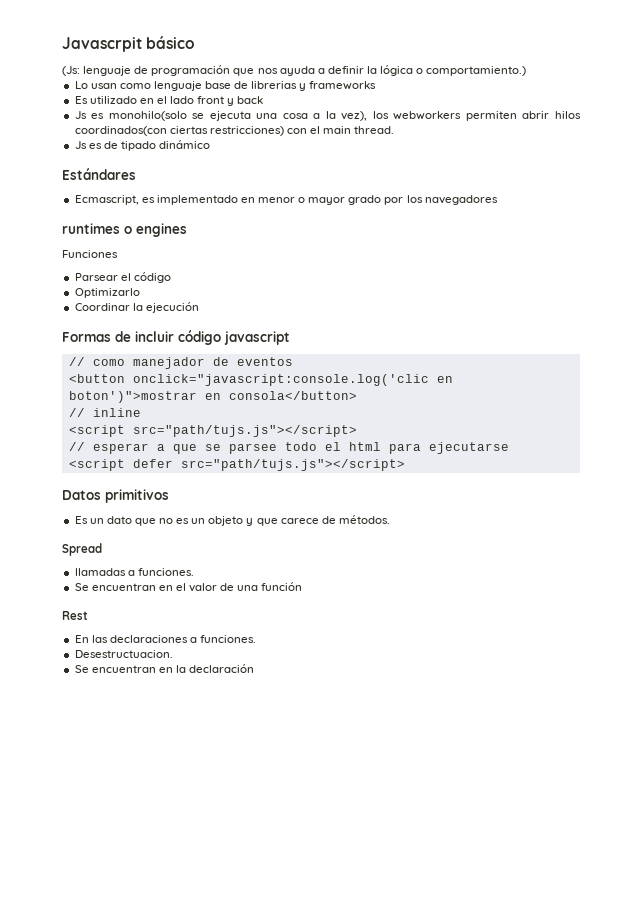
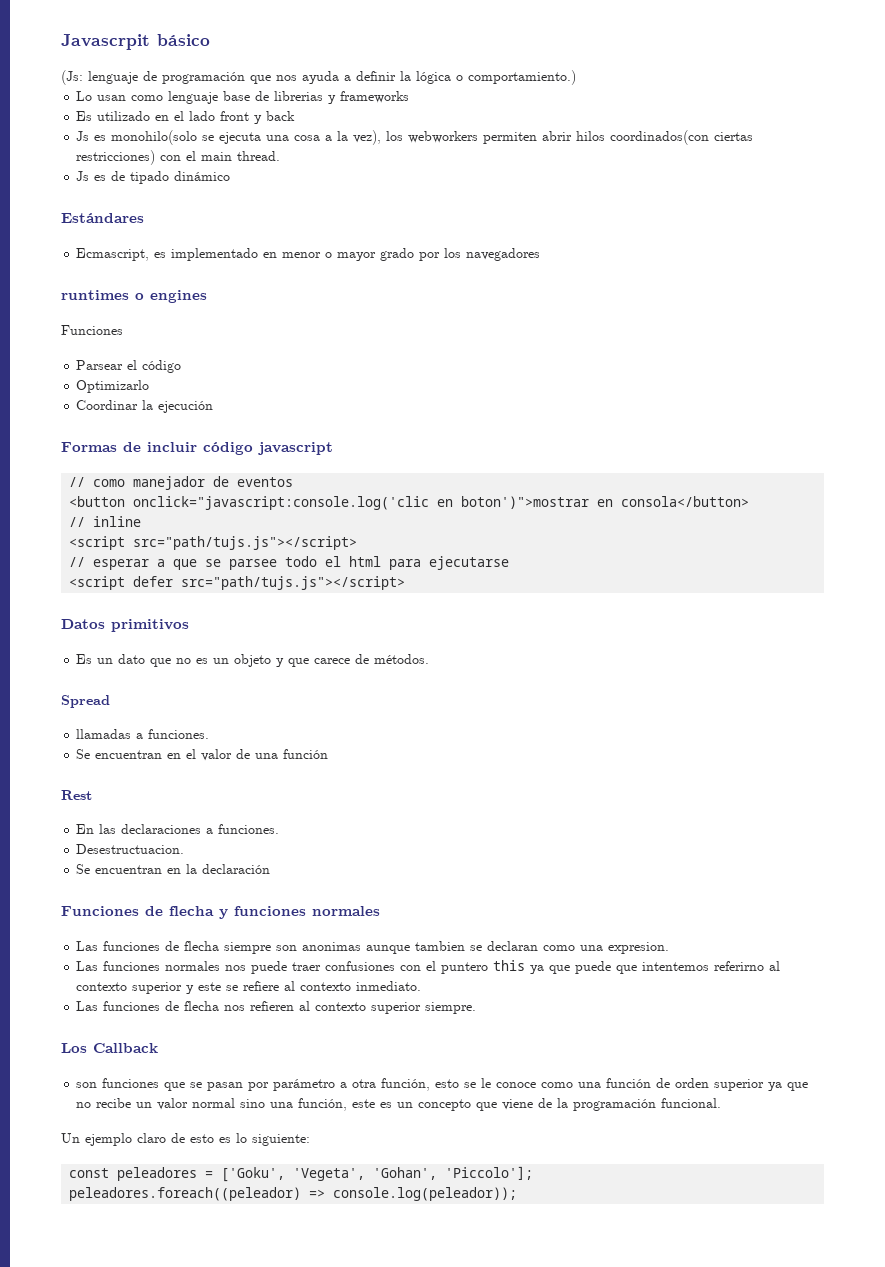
(255, 668) none -> [61,906,380,919] [76,941,670,954] [76,960,781,974] [76,981,422,994] [76,1001,477,1014] [61,1043,158,1053] [76,1078,809,1091] [76,1098,722,1111] [61,1133,310,1146] [69,1166,534,1182] [69,1187,518,1201] // Funciones de flecha y funciones normales // Las funciones de flecha siempre son anonimas aunque tambien se declaran como una expresion. // Las funciones normales nos puede traer confusiones con el puntero this ya que puede que intentemos referirno al contexto superior y este se refiere al contexto inmediato. // Las funciones de flecha nos refieren al contexto superior siempre. // Los Callback // son funciones que se pasan por parámetro a otra función, esto se le conoce como una función de orden superior ya que no recibe un valor normal sino una función, este es un concepto que viene de la programación funcional. // Un ejemplo claro de esto es lo siguiente: // const peleadores = ['Goku', 'Vegeta', 'Gohan', 'Piccolo']; // peleadores.foreach((peleador) => console.log(peleador));

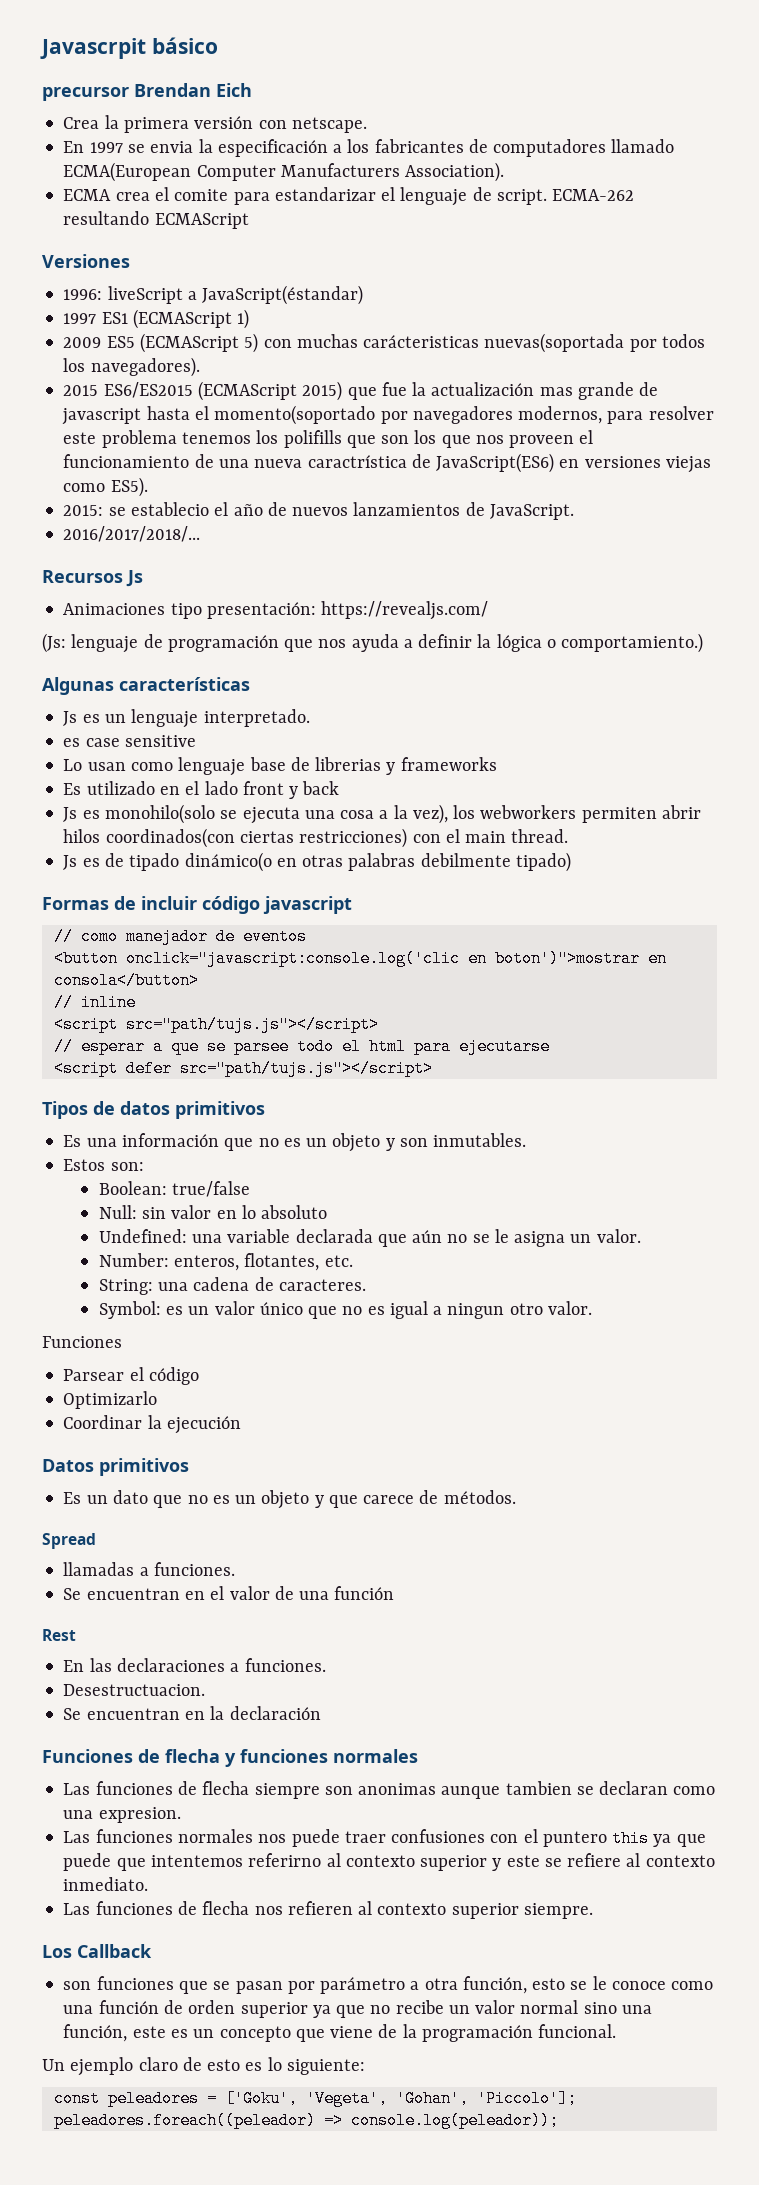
(210, 40) none -> [42,83,252,101] [63,115,367,133] [63,139,675,157] [63,162,505,182] [63,187,635,206] [63,211,249,229] [42,254,130,268] [63,285,364,305] [63,309,250,329] [63,333,705,353] [63,357,200,377] [63,381,659,401] [62,405,714,425] [63,430,594,448] [63,453,711,473] [63,477,148,497] [63,502,574,520] [63,526,201,542] [42,570,143,587] [63,601,489,620] // precursor Brendan Eich // Crea la primera versión con netscape. // En 1997 se envia la especificación a los fabricantes de computadores llamado ECMA(European Computer Manufacturers Association). // ECMA crea el comite para estandarizar el lenguaje de script. ECMA-262 resultando ECMAScript // Versiones // 1996: liveScript a JavaScript(éstandar) // 1997 ES1 (ECMAScript 1) // 2009 ES5 (ECMAScript 5) con muchas carácteristicas nuevas(soportada por todos los navegadores). // 2015 ES6/ES2015 (ECMAScript 2015) que fue la actualización mas grande de javascript hasta el momento(soportado por navegadores modernos, para resolver este problema tenemos los polifills que son los que nos proveen el funcionamiento de una nueva caractrística de JavaScript(ES6) en versiones viejas como ES5). // 2015: se establecio el año de nuevos lanzamientos de JavaScript. // 2016/2017/2018/... // Recursos Js // Animaciones tipo presentación: https://revealjs.com/
(576, 77) none -> [42,677,250,695] [63,709,310,728] [63,735,196,747] // Algunas características // Js es un lenguaje interpretado. // es case sensitive
[174,171,231,181] [61,213,144,223] [76,248,541,261] [61,290,207,303] [61,325,123,335] [76,360,182,373] [76,380,150,393] [76,400,214,413] dinámico // Estándares // Ecmascript, es implementado en menor o mayor grado por los navegadores // runtimes o engines // Funciones // Parsear el código // Optimizarlo // Coordinar la ejecución -> [184,852,571,872] dinámico(o en otras palabras debilmente tipado)
(406, 583) none -> [42,1101,265,1119] [63,1133,527,1152] [63,1159,144,1171] [98,1181,251,1197] [98,1205,328,1219] [98,1229,641,1247] [98,1253,353,1271] [98,1277,366,1295] [98,1301,592,1319] [42,1336,122,1348] [63,1367,199,1385] [63,1391,158,1409] [63,1415,241,1434] // Tipos de datos primitivos // Es una información que no es un objeto y son inmutables. // Estos son: // Boolean: true/false // Null: sin valor en lo absoluto // Undefined: una variable declarada que aún no se le asigna un valor. // Number: enteros, flotantes, etc. // String: una cadena de caracteres. // Symbol: es un valor único que no es igual a ningun otro valor. // Funciones // Parsear el código // Optimizarlo // Coordinar la ejecución

